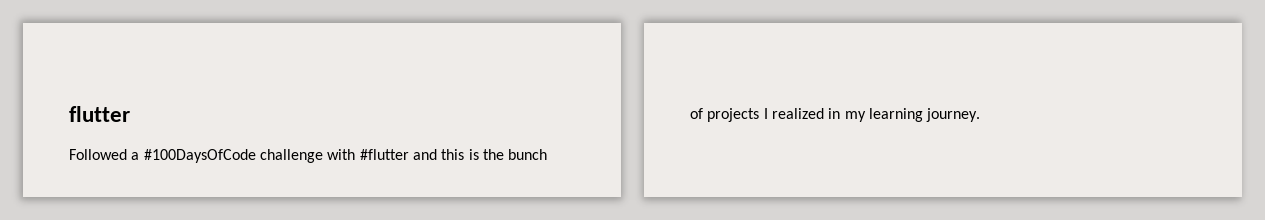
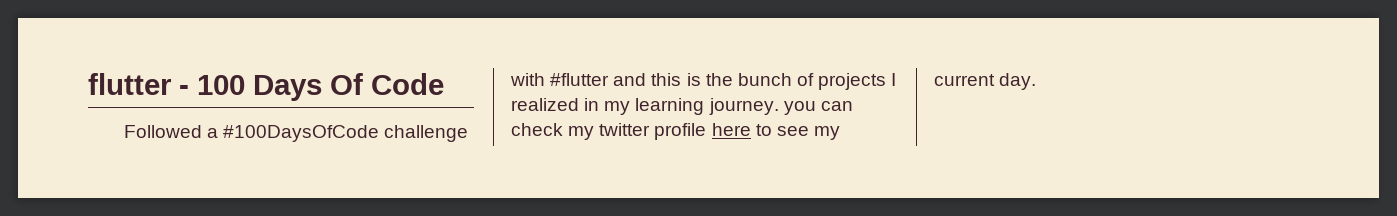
(130, 114) none -> [179,73,444,101] - 100 Days Of Code
(981, 115) none -> [783,101,853,115] [511,123,840,140] [934,73,1037,90] you can check my twitter profile here to see my current day.

